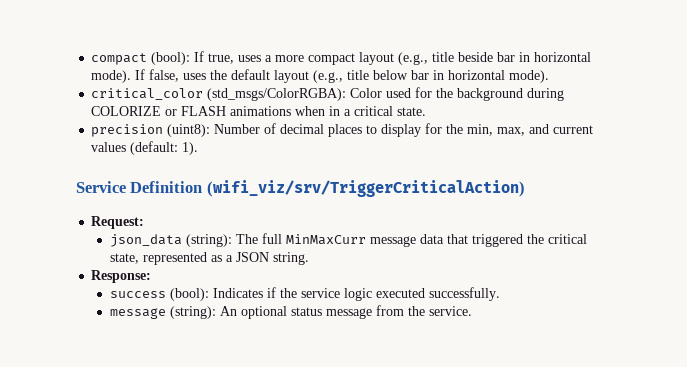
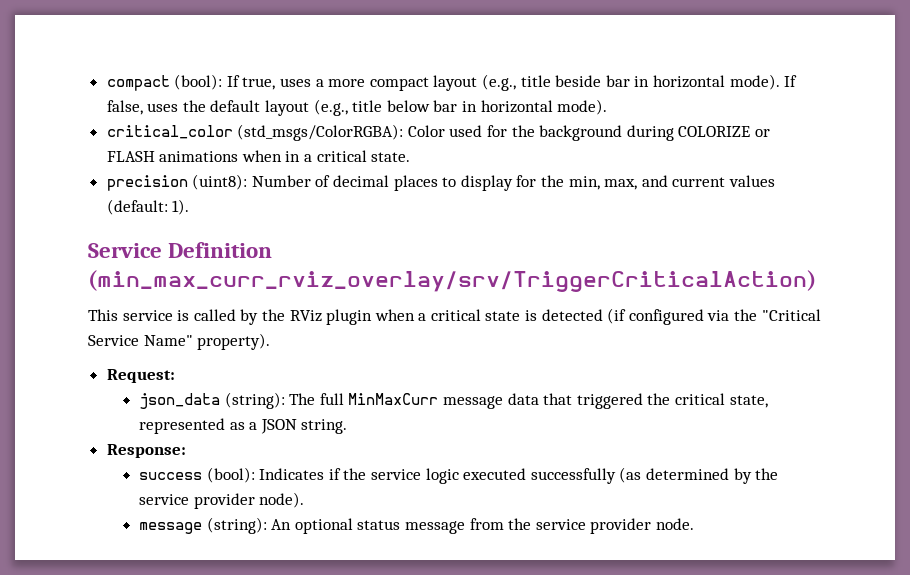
[206,180,525,197] (wifi_viz/srv/TriggerCriticalAction) -> [88,270,816,292] [88,308,821,325] [88,333,271,350] (min_max_curr_rviz_overlay/srv/TriggerCriticalAction) // This service is called by the RViz plugin when a critical state is detected (if configured via the "Critical Service Name" property).
[428,287,500,301] successfully. -> [530,467,779,484] [139,492,305,509] successfully (as determined by the service provider node).
[428,306,472,316] service. -> [535,518,694,534] service provider node.

